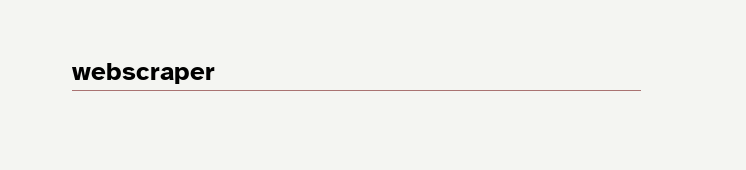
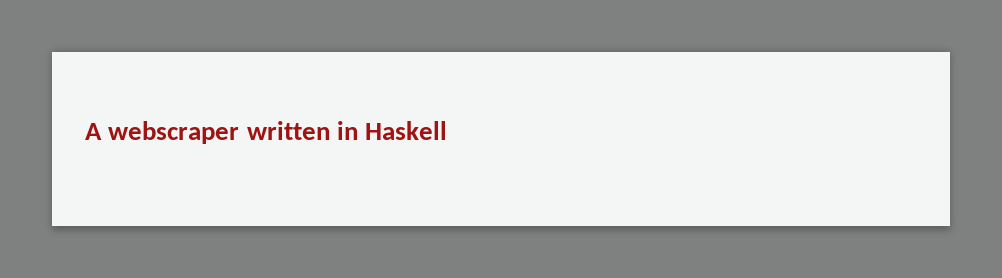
[72,63,215,84] webscraper -> [85,121,448,144] A webscraper written in Haskell

